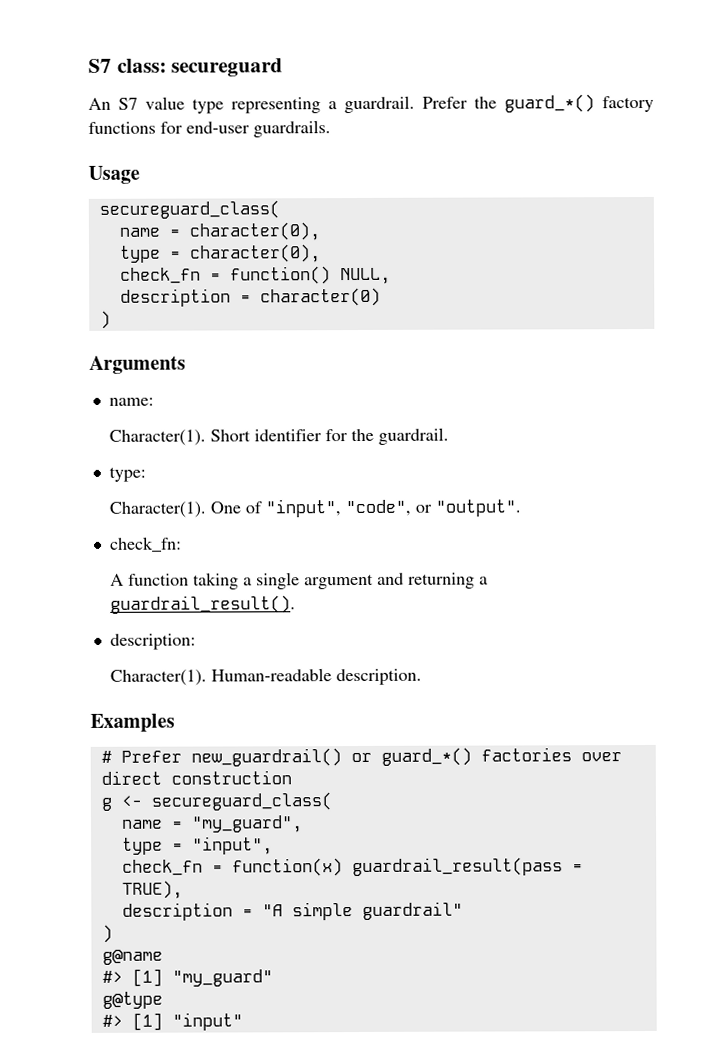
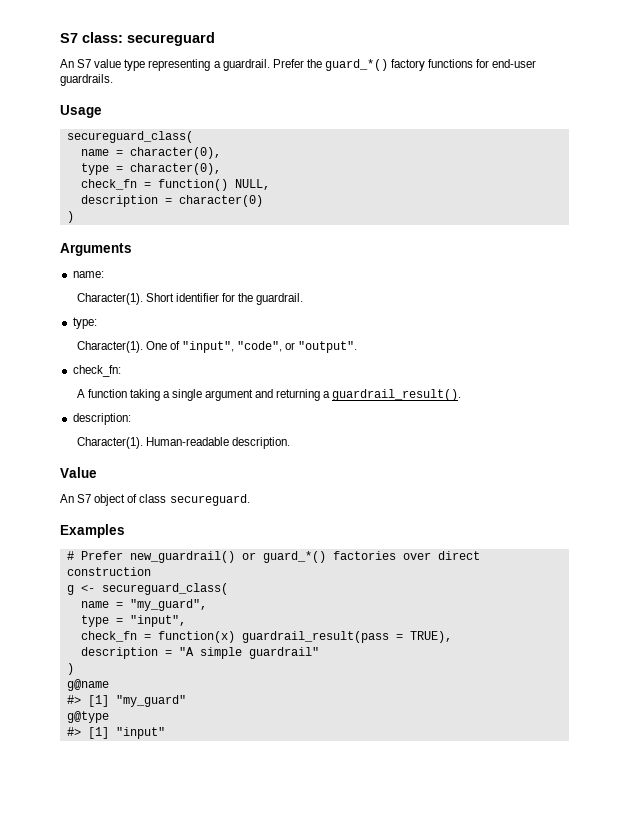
(423, 677) none -> [60,467,97,478] [60,494,250,506] // Value // An S7 object of class secureguard.

